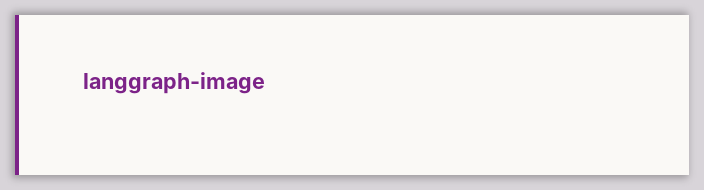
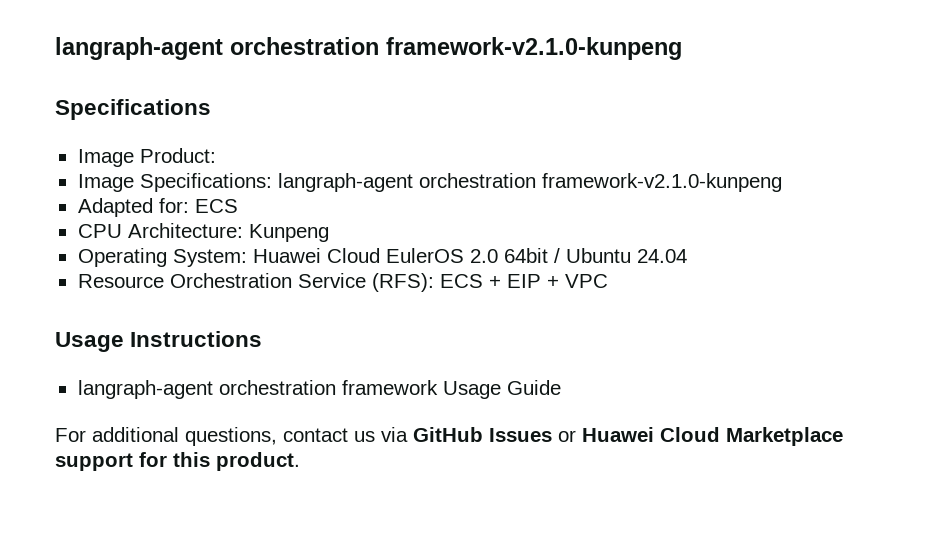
[83,72,265,94] langgraph-image -> [55,37,682,60] [55,99,211,120] [77,148,216,167] [77,173,782,192] [77,198,238,217] [77,223,329,242] [77,248,687,267] [77,273,608,292] [55,331,263,352] [77,380,561,399] [55,427,843,446] [55,452,300,471] langraph-agent orchestration framework-v2.1.0-kunpeng // Specifications // Image Product: // Image Specifications: langraph-agent orchestration framework-v2.1.0-kunpeng // Adapted for: ECS // CPU Architecture: Kunpeng // Operating System: Huawei Cloud EulerOS 2.0 64bit / Ubuntu 24.04 // Resource Orchestration Service (RFS): ECS + EIP + VPC // Usage Instructions // langraph-agent orchestration framework Usage Guide // For additional questions, contact us via GitHub Issues or Huawei Cloud Marketplace support for this product.

